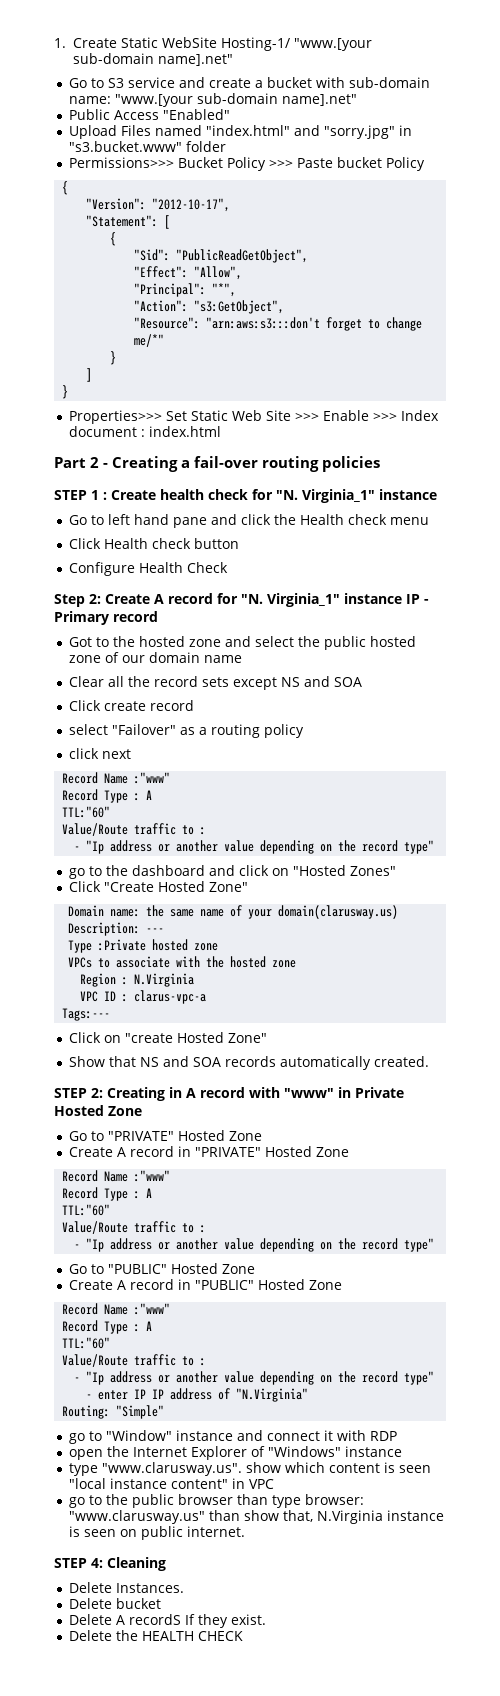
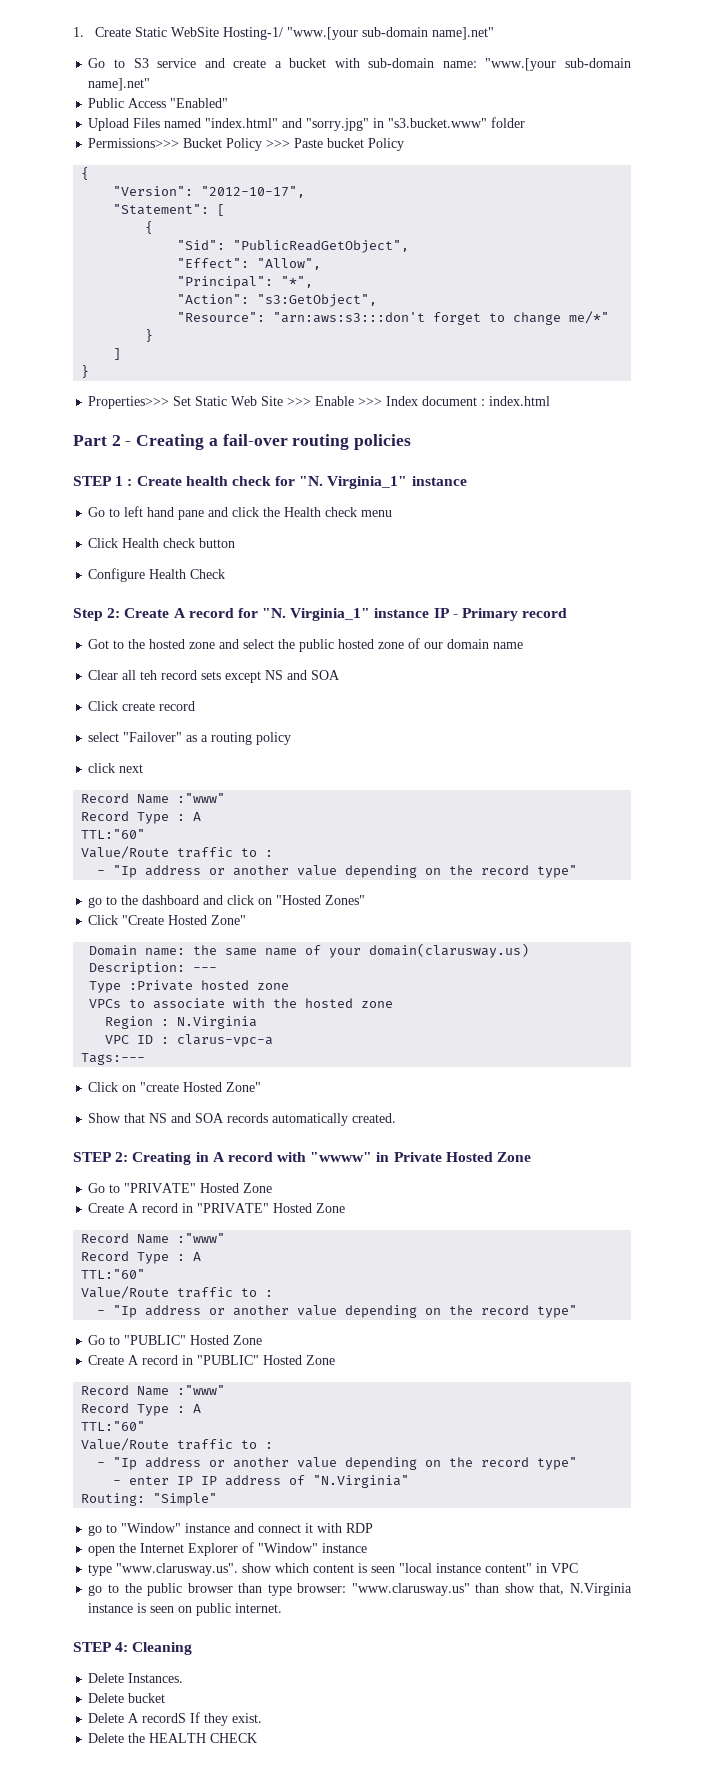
[127,676,150,687] the -> [140,670,158,680] teh
[284,1088,334,1098] "www" -> [310,1152,373,1162] "wwww"
[267,1446,341,1457] "Windows" -> [258,1543,319,1553] "Window"

